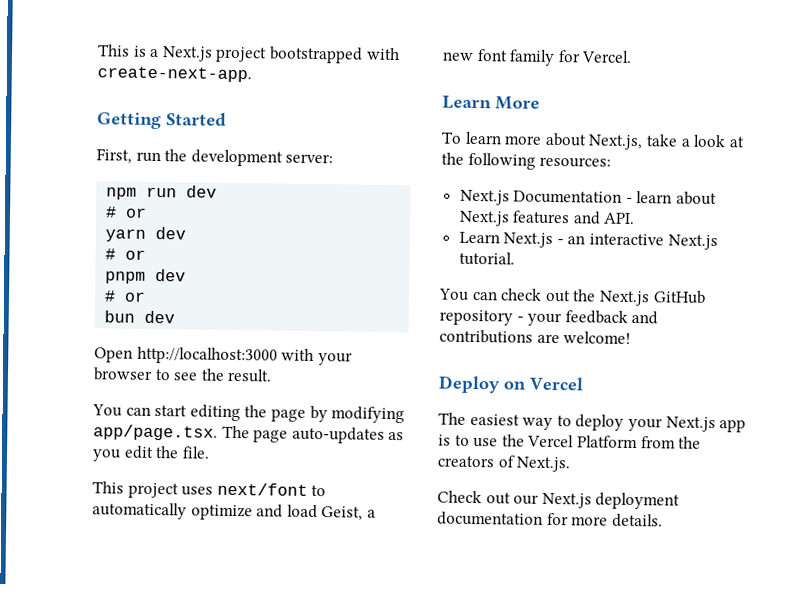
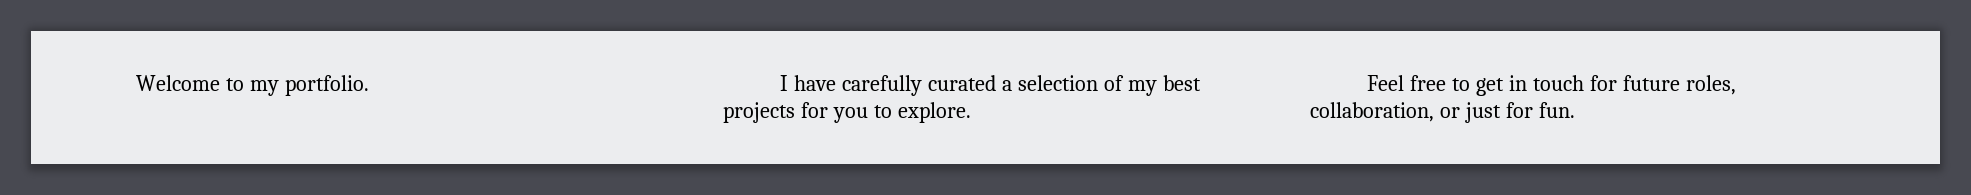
[98,44,400,64] [97,66,252,83] [97,112,227,130] [96,148,334,167] [106,185,218,200] [105,206,148,218] [105,227,187,242] [105,248,147,260] [105,268,187,284] [104,290,147,302] [104,310,176,324] [94,346,353,366] [93,367,273,383] [92,404,406,424] [93,424,405,444] [92,445,210,462] [92,481,327,499] [92,502,376,521] [442,49,633,67] [442,95,540,110] [441,131,745,151] [441,152,612,170] [459,189,718,206] [458,210,636,227] [458,231,718,251] [458,251,515,266] [438,288,706,307] [439,309,659,327] [439,329,632,344] [438,375,584,394] [438,412,747,433] [438,434,702,449] [437,455,572,473] [437,490,681,510] [437,511,663,528] This is a Next.js project bootstrapped with create-next-app. // Getting Started // First, run the development server: // npm run dev // # or // yarn dev // # or // pnpm dev // # or // bun dev // Open http://localhost:3000 with your browser to see the result. // You can start editing the page by modifying app/page.tsx. The page auto-updates as you edit the file. // This project uses next/font to automatically optimize and load Geist, a new font family for Vercel. // Learn More // To learn more about Next.js, take a look at the following resources: // Next.js Documentation - learn about Next.js features and API. // Learn Next.js - an interactive Next.js tutorial. // You can check out the Next.js GitHub repository - your feedback and contributions are welcome! // Deploy on Vercel // The easiest way to deploy your Next.js app is to use the Vercel Platform from the creators of Next.js. // Check out our Next.js deployment documentation for more details. -> [136,75,369,96] [779,75,1201,96] [723,102,971,123] [1366,75,1736,96] [1310,102,1575,123] Welcome to my portfolio. // I have carefully curated a selection of my best projects for you to explore. // Feel free to get in touch for future roles, collaboration, or just for fun.

